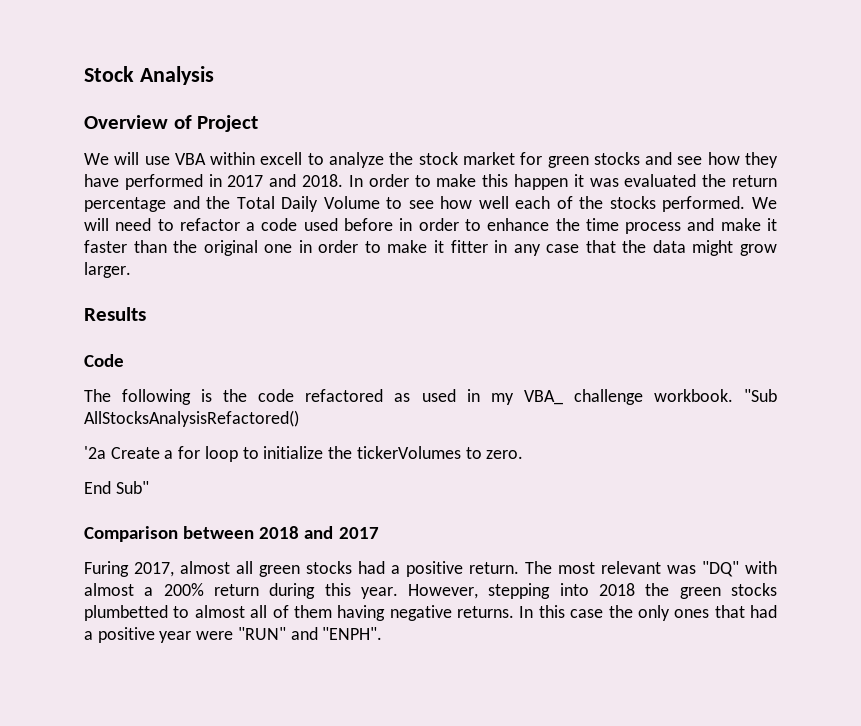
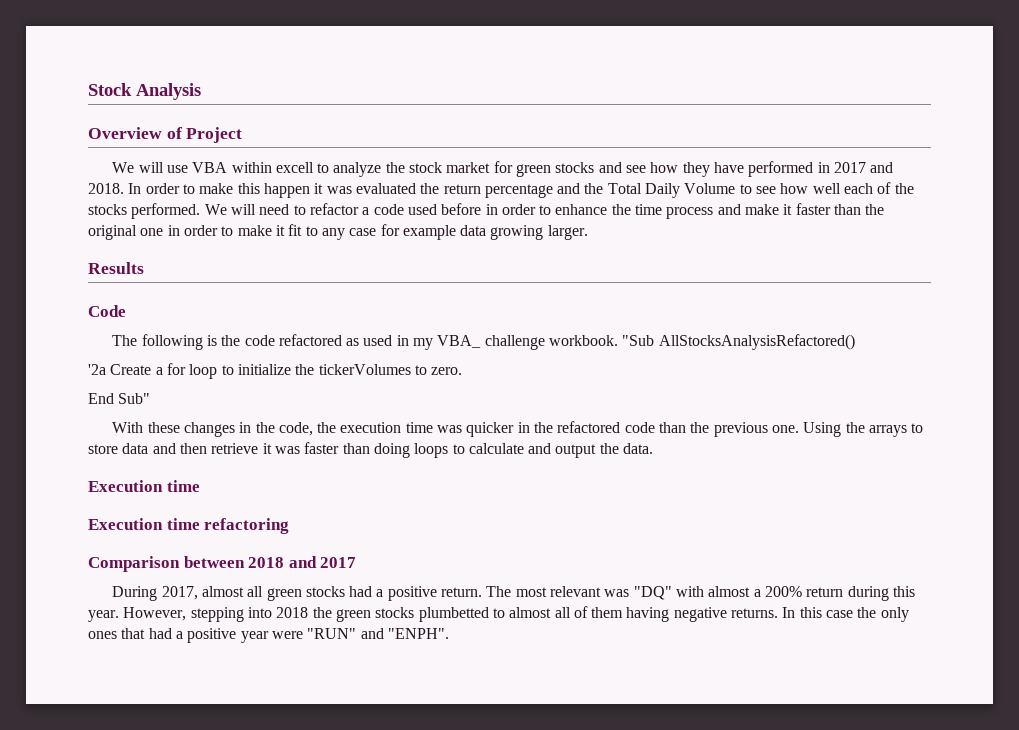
[450,240,777,256] fitter in any case that the data might grow -> [288,224,544,240] fit to any case for example data growing
(149, 487) none -> [112,421,924,437] [88,442,654,458] [88,480,200,492] [88,518,290,534] // With these changes in the code, the execution time was quicker in the refactored code than the previous one. Using the arrays to store data and then retrieve it was faster than doing loops to calculate and output the data. // Execution time // Execution time refactoring
[84,561,129,577] Furing -> [112,586,158,601] During

